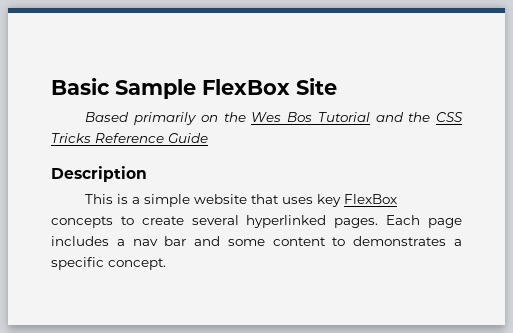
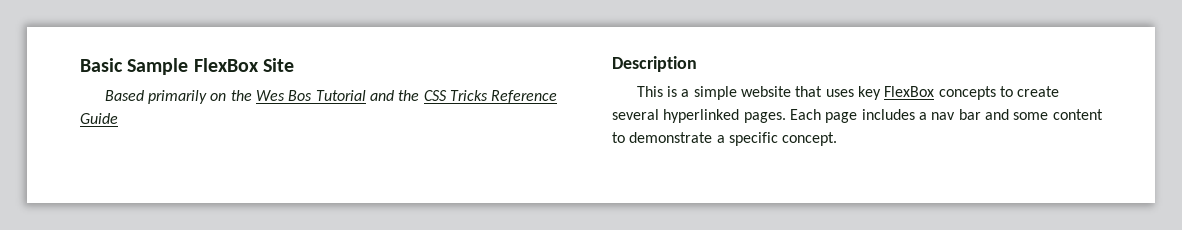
[353,236,447,246] demonstrates -> [629,132,713,143] demonstrate

